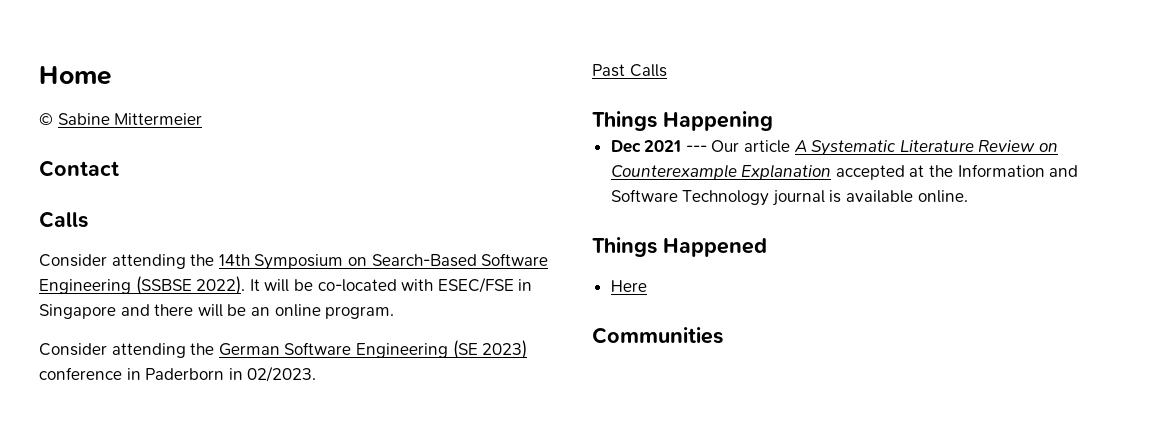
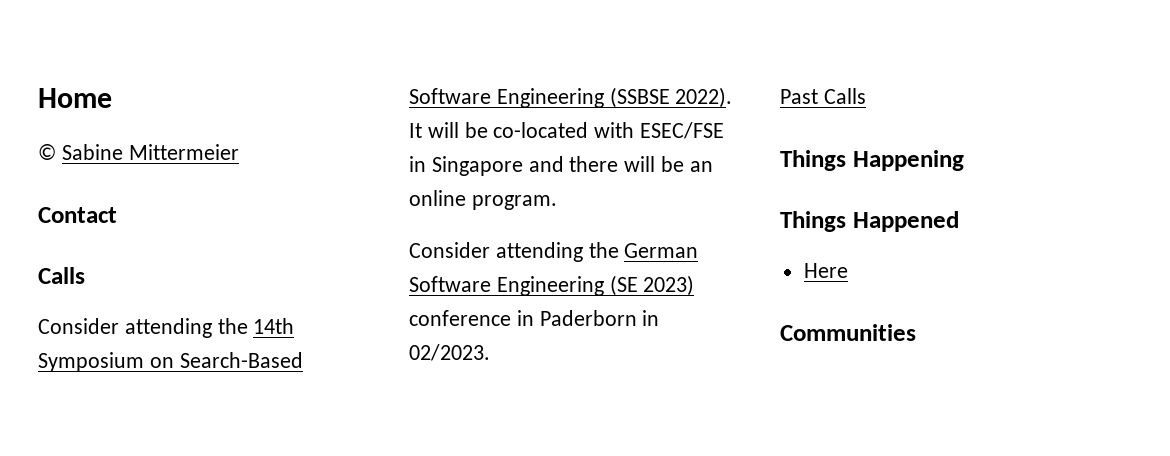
[610,140,1059,156] [610,164,1079,180] [610,189,968,206] // Dec 2021 --- Our article A Systematic Literature Review on Counterexample Explanation accepted at the Information and Software Technology journal is available online. -> (964, 160) none

